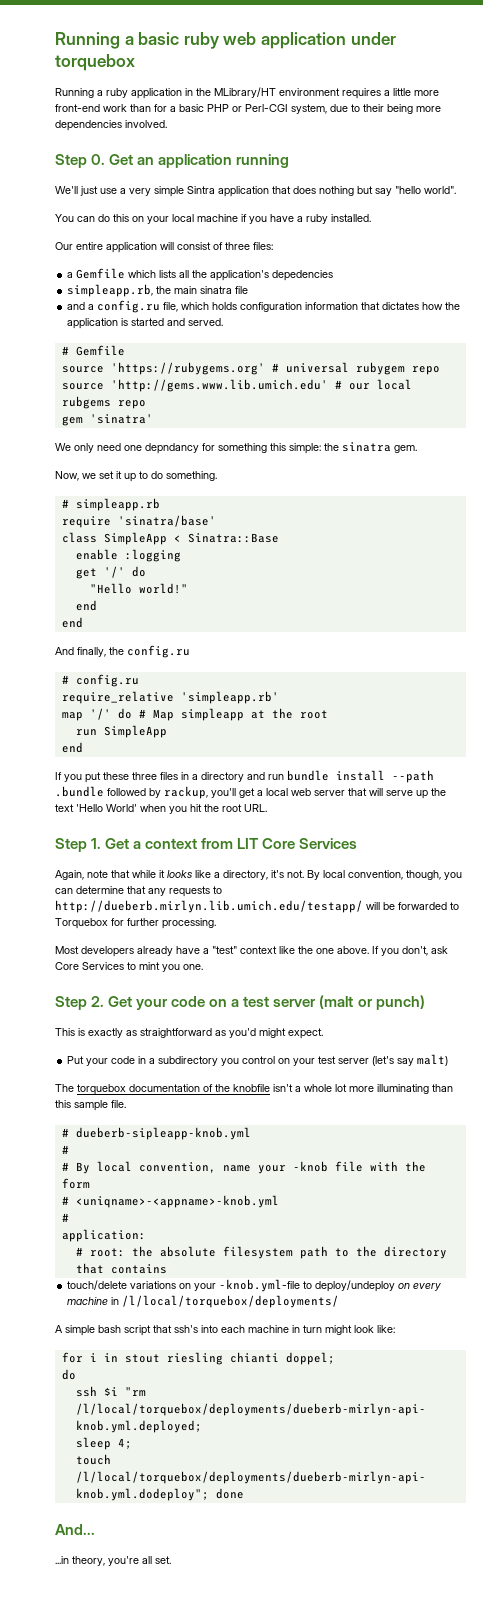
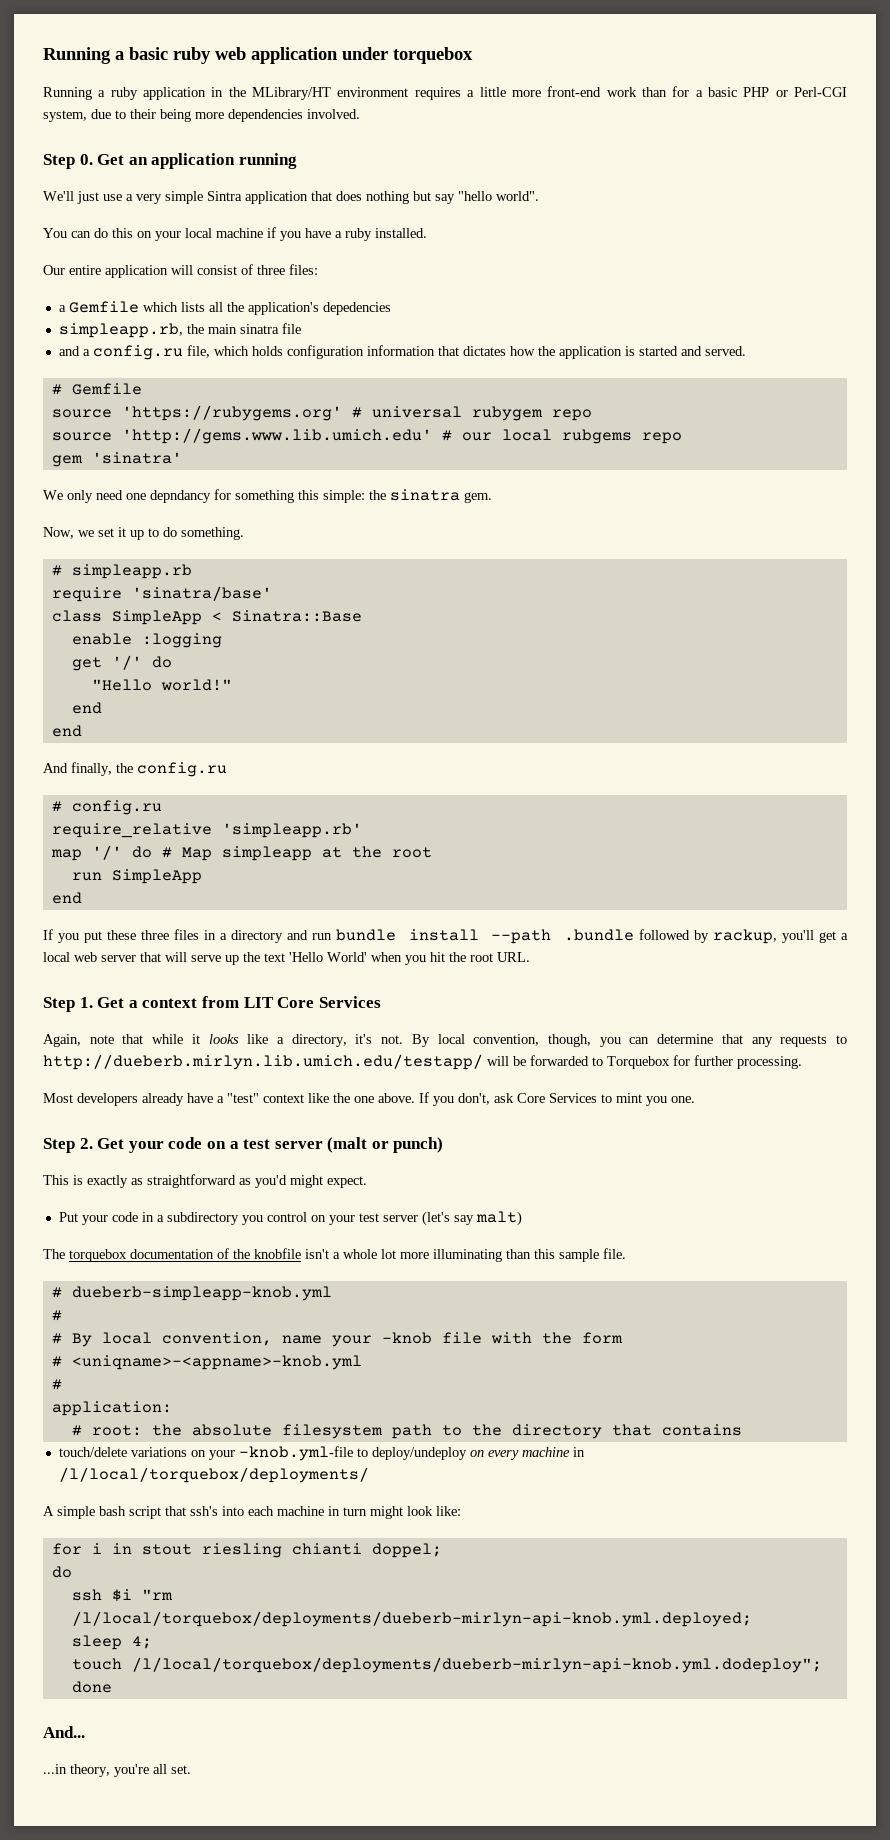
[75,1127,251,1140] dueberb-sipleapp-knob.yml -> [71,1286,332,1301] dueberb-simpleapp-knob.yml

